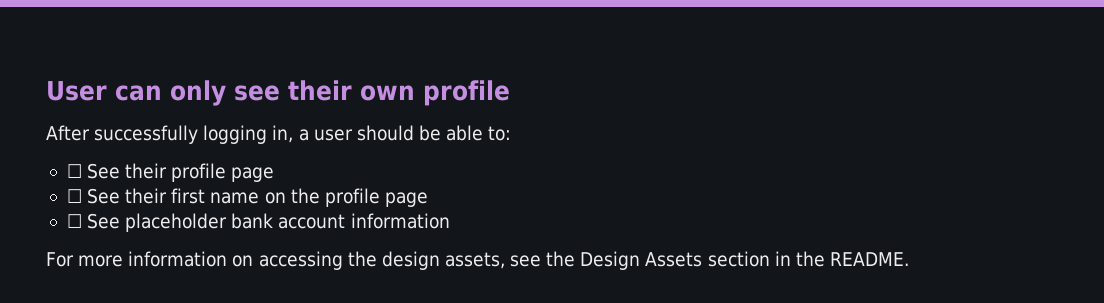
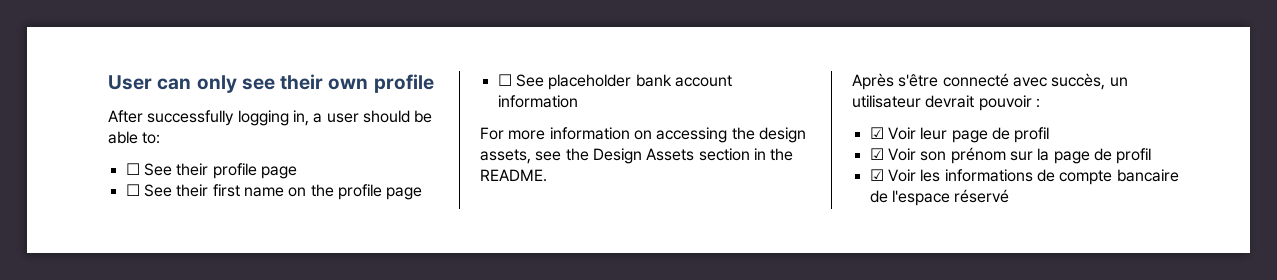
(909, 259) none -> [852,73,1128,90] [852,95,1040,111] [869,127,1050,143] [869,147,1152,164] [869,169,1179,185] [869,189,1010,206] // Après s'être connecté avec succès, un utilisateur devrait pouvoir : // ☑ Voir leur page de profil // ☑ Voir son prénom sur la page de profil // ☑ Voir les informations de compte bancaire de l'espace réservé

